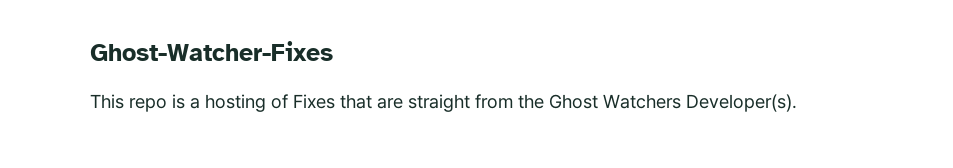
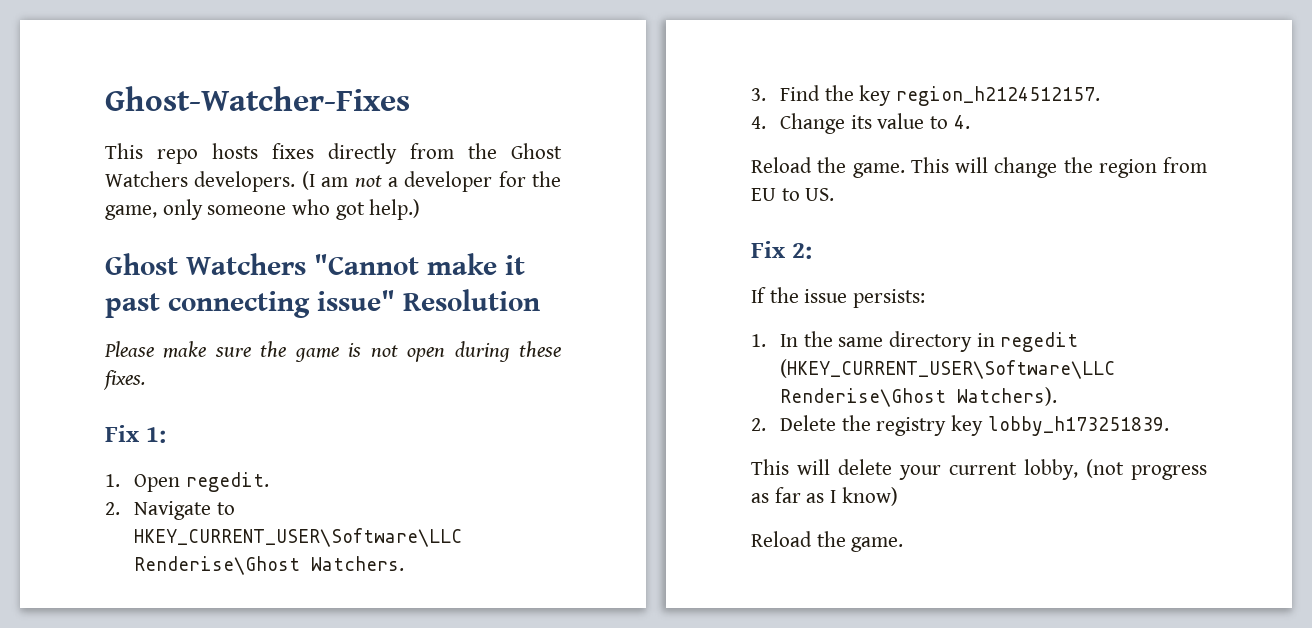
[172,94,797,112] is a hosting of Fixes that are straight from the Ghost Watchers Developer(s). -> [212,143,562,164] [105,171,561,192] [105,199,421,220] [105,253,525,275] [105,289,540,318] [104,341,561,362] [103,370,145,390] [105,425,166,443] [105,472,269,492] [105,501,235,520] [133,528,462,547] [133,556,404,575] [751,85,1101,106] [751,113,970,134] [751,157,1207,178] [751,188,835,201] [751,241,812,259] [751,287,926,308] [751,331,1079,352] [779,359,1115,379] [779,387,1057,407] [751,415,1169,436] [751,459,1207,480] [751,487,898,506] [751,531,904,552] hosts fixes directly from the Ghost Watchers developers. (I am not a developer for the game, only someone who got help.) // Ghost Watchers "Cannot make it past connecting issue" Resolution // Please make sure the game is not open during these fixes. // Fix 1: // 1. Open regedit. // 2. Navigate to HKEY_CURRENT_USER\Software\LLC Renderise\Ghost Watchers. // 3. Find the key region_h2124512157. // 4. Change its value to 4. // Reload the game. This will change the region from EU to US. // Fix 2: // If the issue persists: // 1. In the same directory in regedit (HKEY_CURRENT_USER\Software\LLC Renderise\Ghost Watchers). // 2. Delete the registry key lobby_h173251839. // This will delete your current lobby, (not progress as far as I know) // Reload the game.

